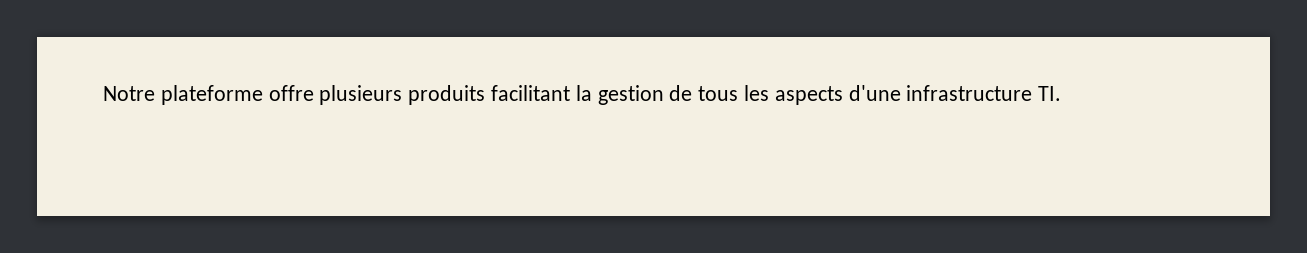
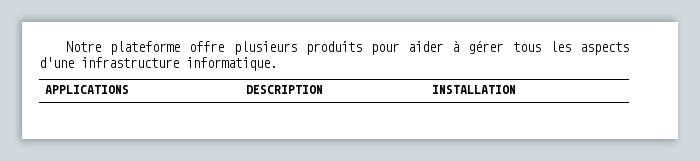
[490,85,693,105] facilitant la gestion de -> [370,40,504,55] pour aider à gérer
[1038,86,1062,101] TI. -> [186,57,277,71] [45,85,130,94] [246,85,324,94] [432,85,517,94] informatique. // APPLICATIONS | DESCRIPTION | INSTALLATION

